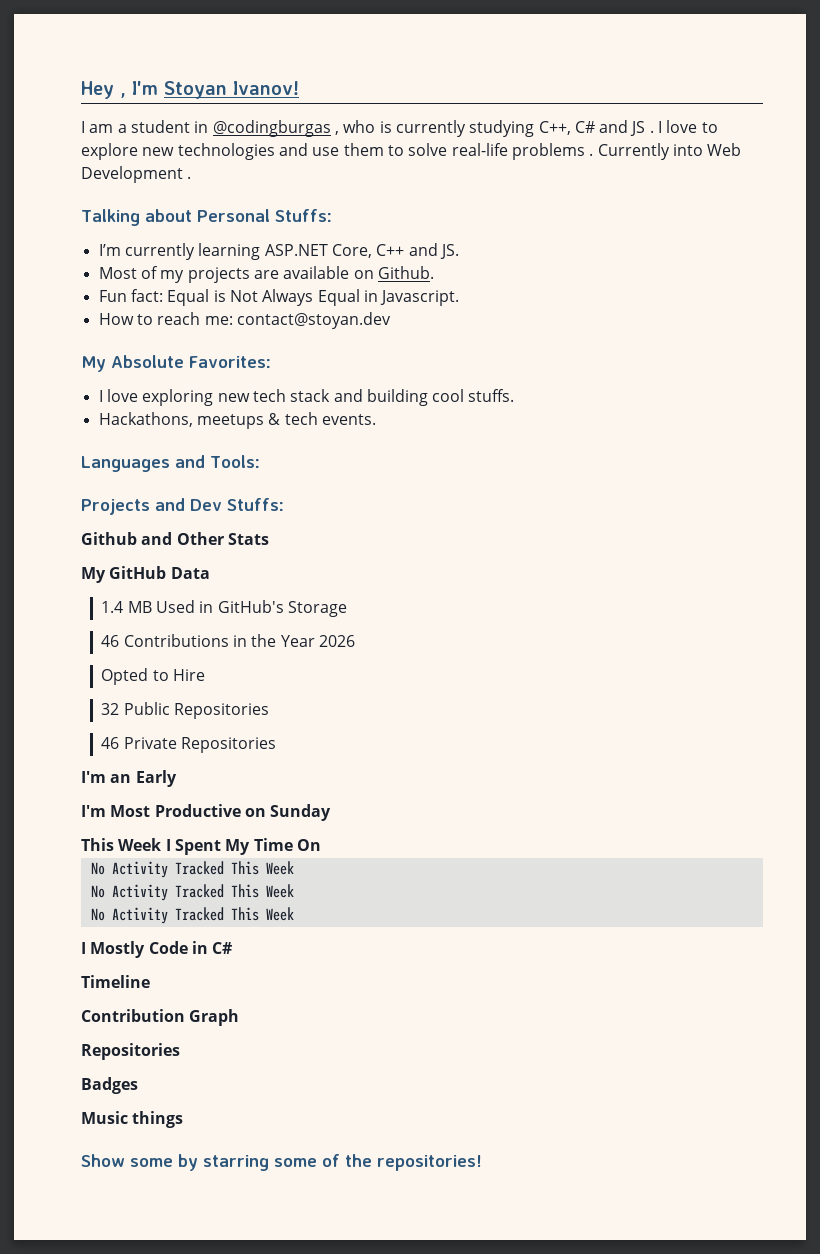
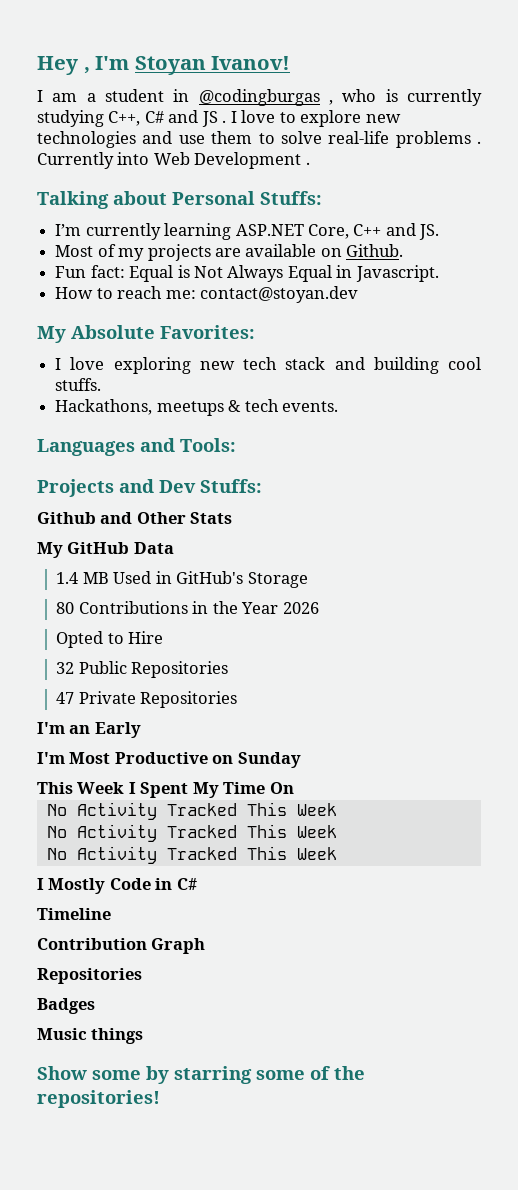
[101,635,120,647] 46 -> [56,602,75,614] 80
[101,737,120,749] 46 -> [56,692,75,704] 47

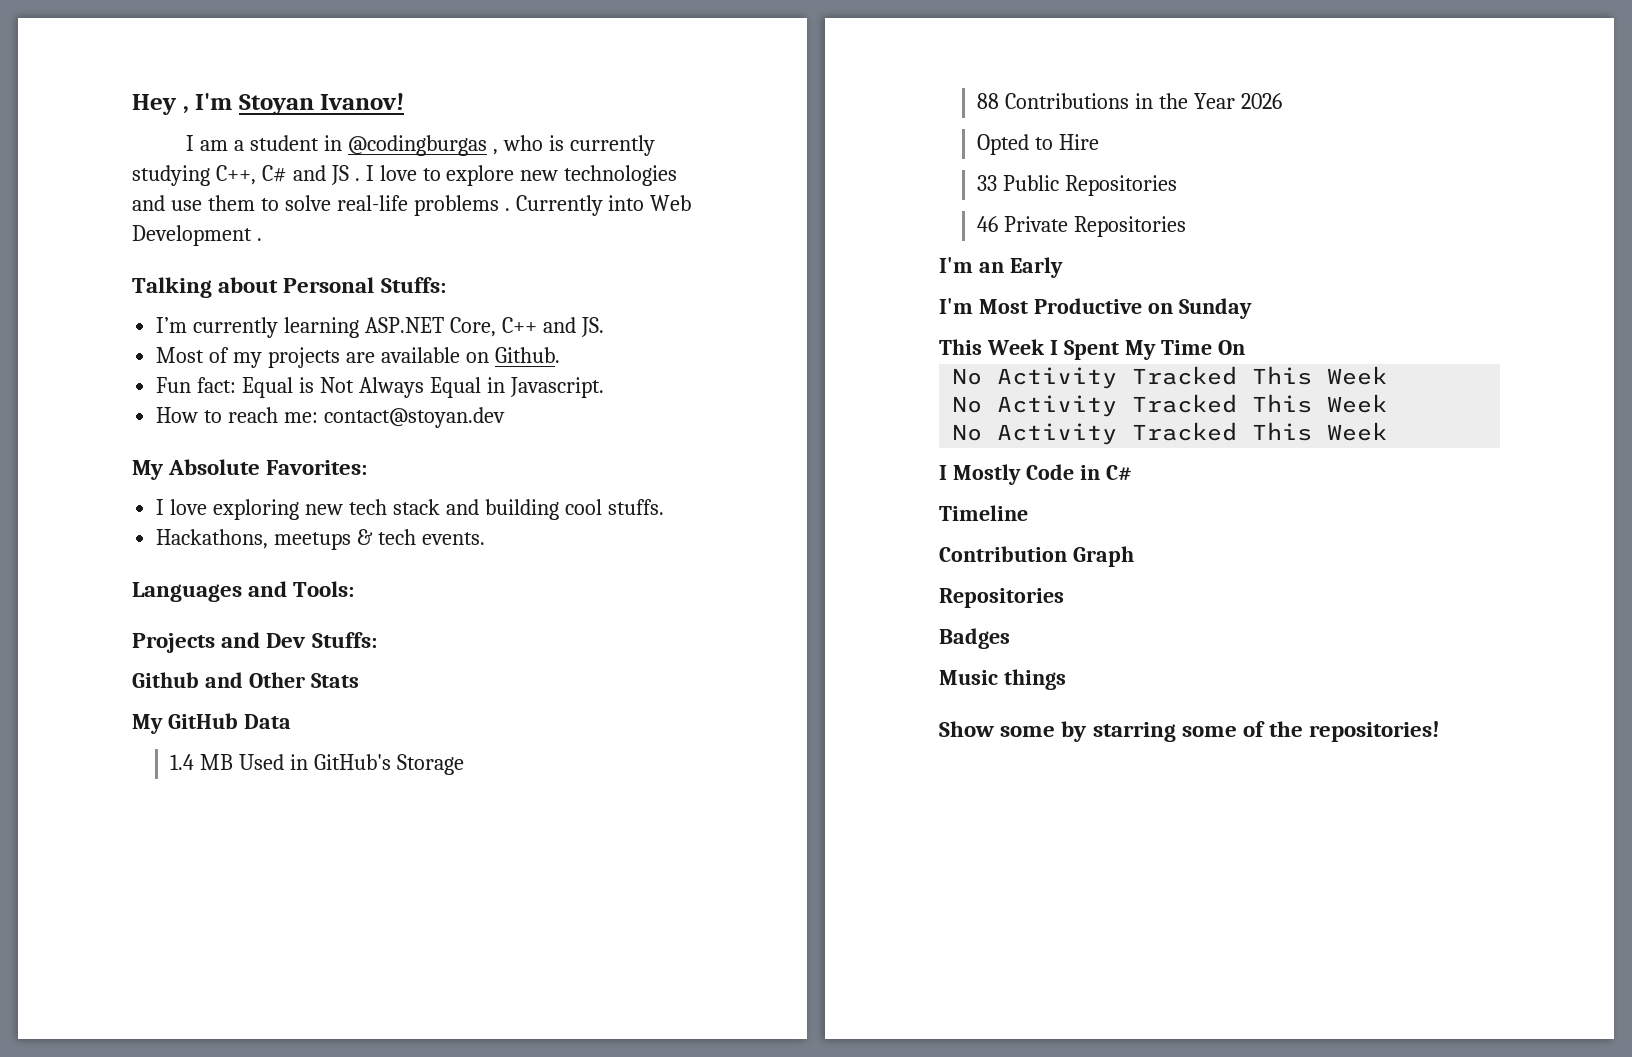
[56,602,75,614] 80 -> [977,93,1000,109] 88
[56,662,75,674] 32 -> [977,175,998,191] 33
[56,692,75,704] 47 -> [977,216,999,232] 46

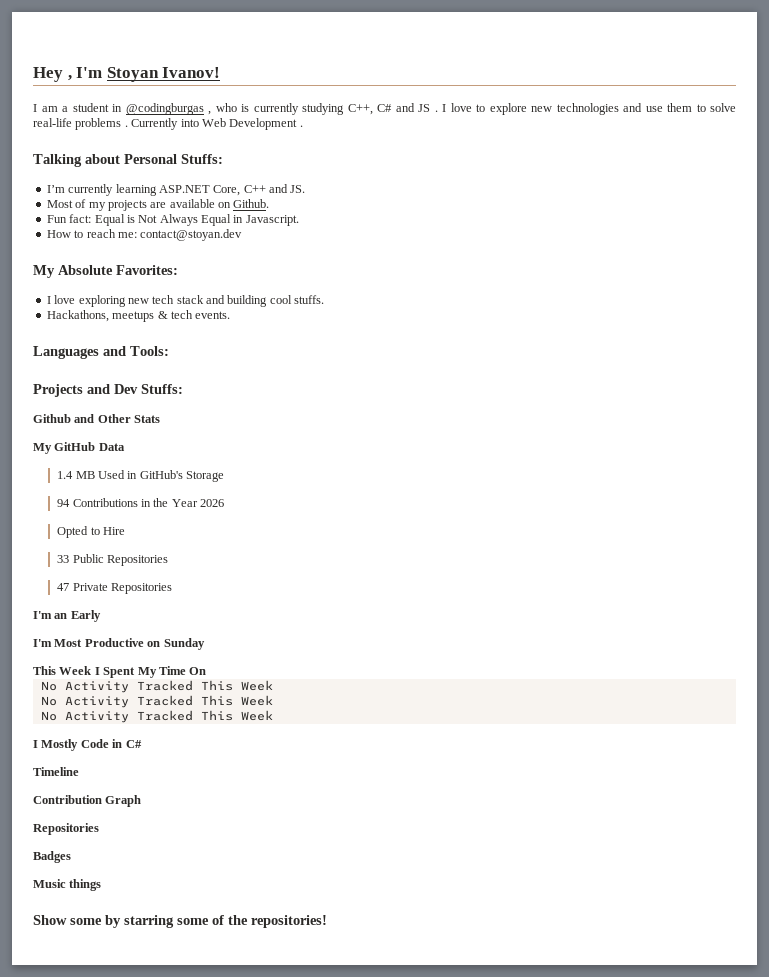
[977,93,1000,109] 88 -> [57,499,71,507] 94
[977,216,999,232] 46 -> [57,583,70,591] 47

